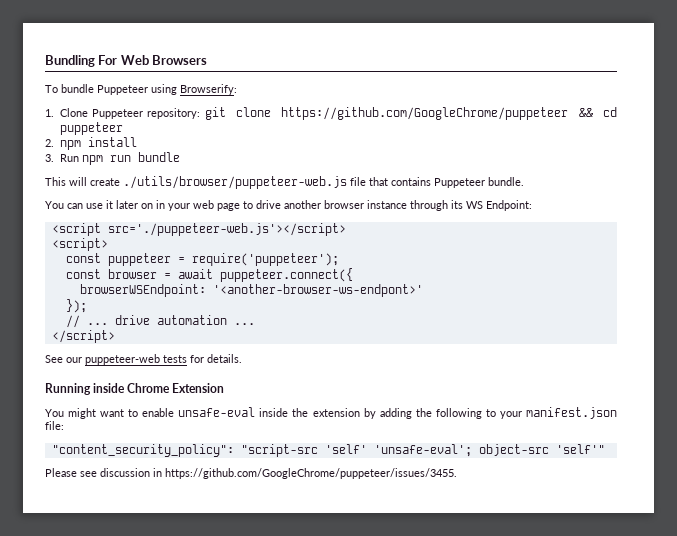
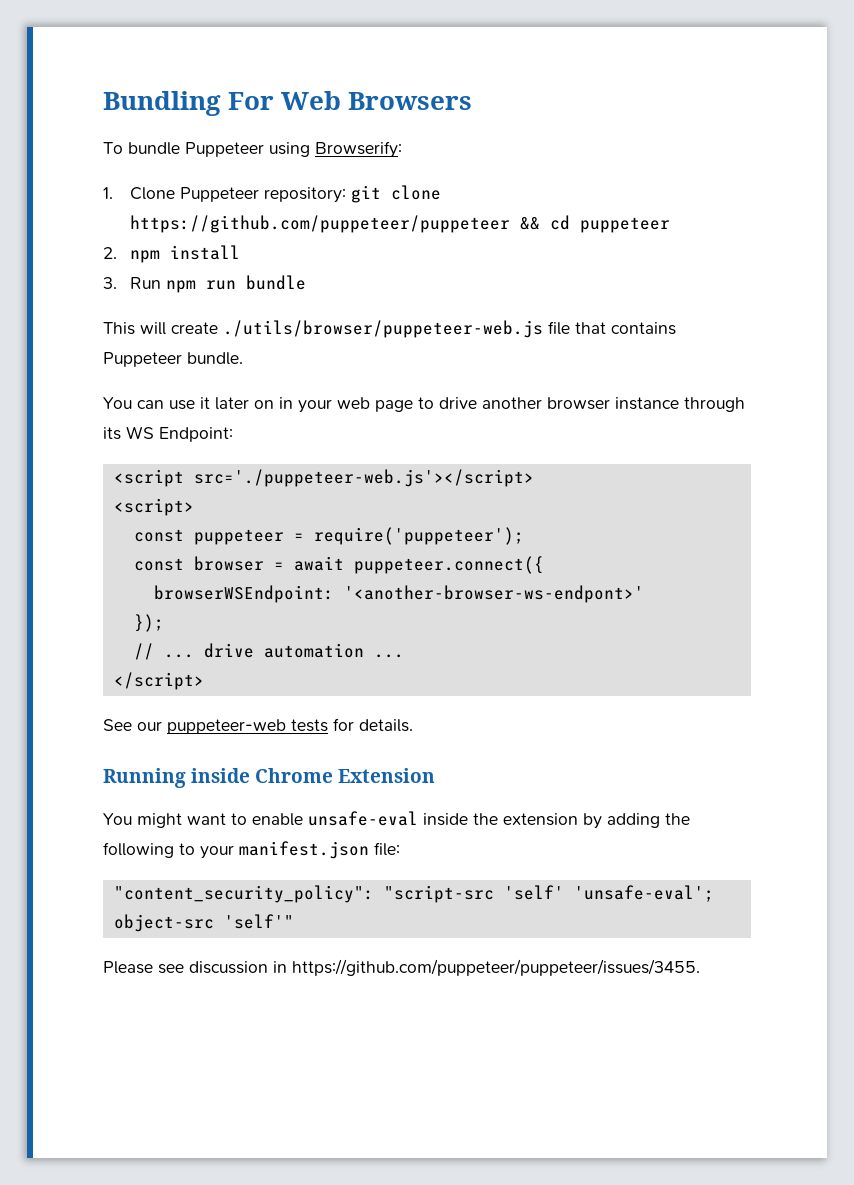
[281,107,569,120] https://github.com/GoogleChrome/puppeteer -> [129,215,510,233] https://github.com/puppeteer/puppeteer
[165,468,457,479] https://github.com/GoogleChrome/puppeteer/issues/3455. -> [292,959,700,976] https://github.com/puppeteer/puppeteer/issues/3455.

